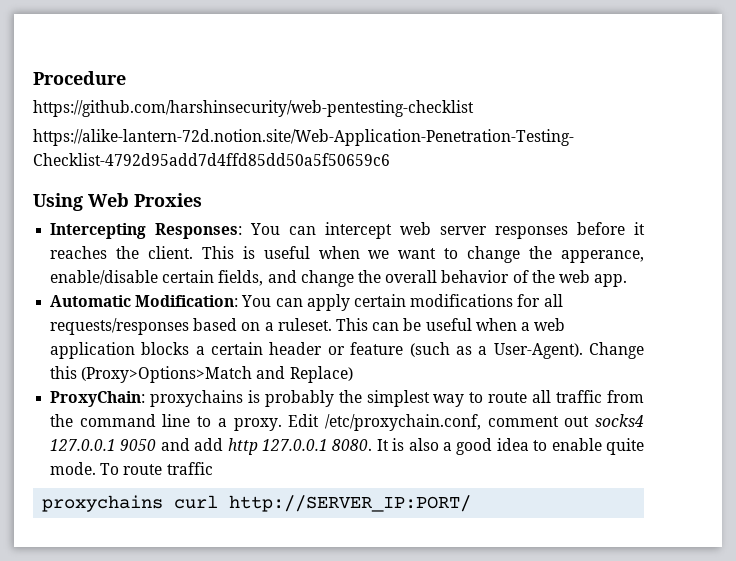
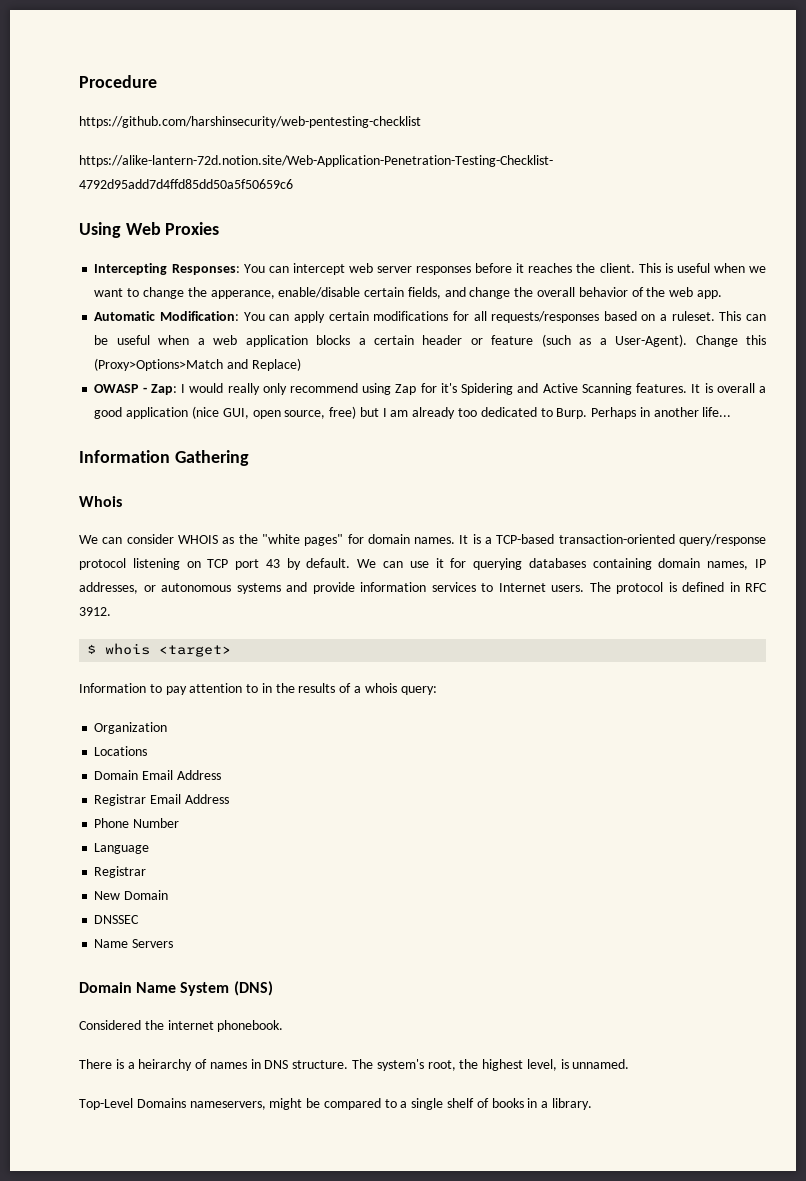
[50,390,644,407] [50,414,644,431] [50,438,644,455] [50,462,213,475] [42,495,472,512] ProxyChain: proxychains is probably the simplest way to route all traffic from the command line to a proxy. Edit /etc/proxychain.conf, comment out socks4 127.0.0.1 9050 and add http 127.0.0.1 8080. It is also a good idea to enable quite mode. To route traffic // proxychains curl http://SERVER_IP:PORT/ -> [94,383,767,395] [94,406,732,419] [79,450,249,466] [79,496,122,507] [79,534,766,546] [79,558,767,570] [79,582,767,594] [79,607,111,616] [87,643,232,657] [79,683,437,695] [94,722,168,734] [94,746,148,756] [94,770,221,780] [94,794,229,806] [94,818,180,828] [94,843,150,854] [94,866,147,878] [94,890,169,900] [94,915,140,924] [94,939,174,948] [79,981,273,996] [79,1020,284,1032] [79,1059,630,1071] [79,1098,592,1110] OWASP - Zap: I would really only recommend using Zap for it's Spidering and Active Scanning features. It is overall a good application (nice GUI, open source, free) but I am already too dedicated to Burp. Perhaps in another life... // Information Gathering // Whois // We can consider WHOIS as the "white pages" for domain names. It is a TCP-based transaction-oriented query/response protocol listening on TCP port 43 by default. We can use it for querying databases containing domain names, IP addresses, or autonomous systems and provide information services to Internet users. The protocol is defined in RFC 3912. // $ whois <target> // Information to pay attention to in the results of a whois query: // Organization // Locations // Domain Email Address // Registrar Email Address // Phone Number // Language // Registrar // New Domain // DNSSEC // Name Servers // Domain Name System (DNS) // Considered the internet phonebook. // There is a heirarchy of names in DNS structure. The system's root, the highest level, is unnamed. // Top-Level Domains nameservers, might be compared to a single shelf of books in a library.

